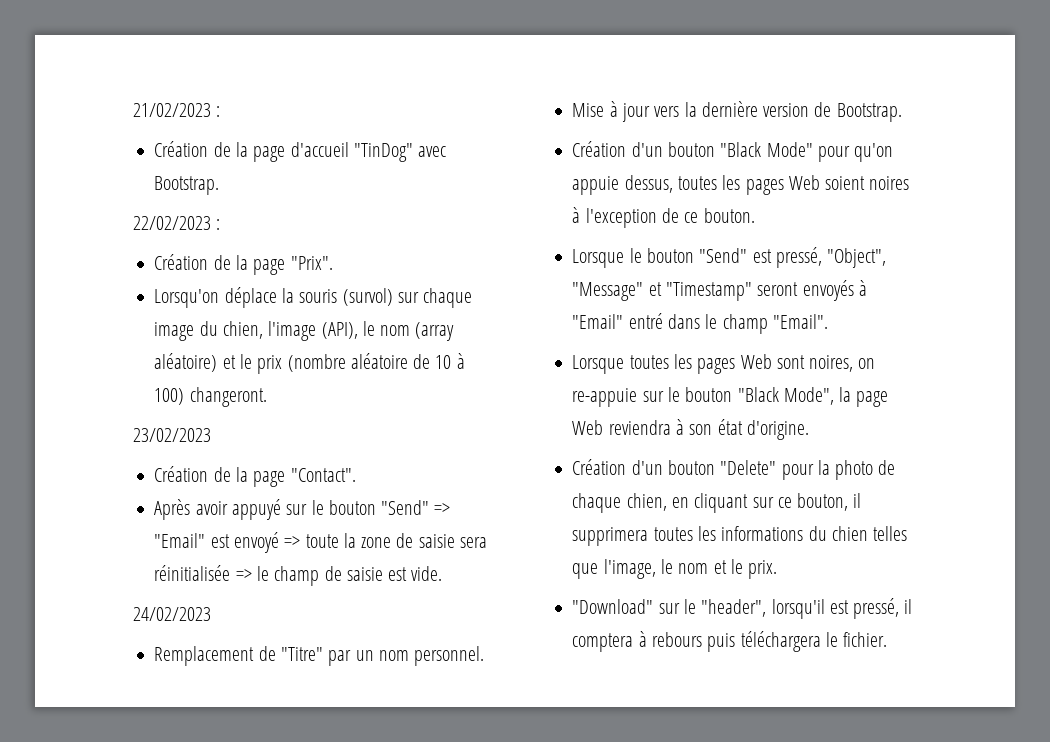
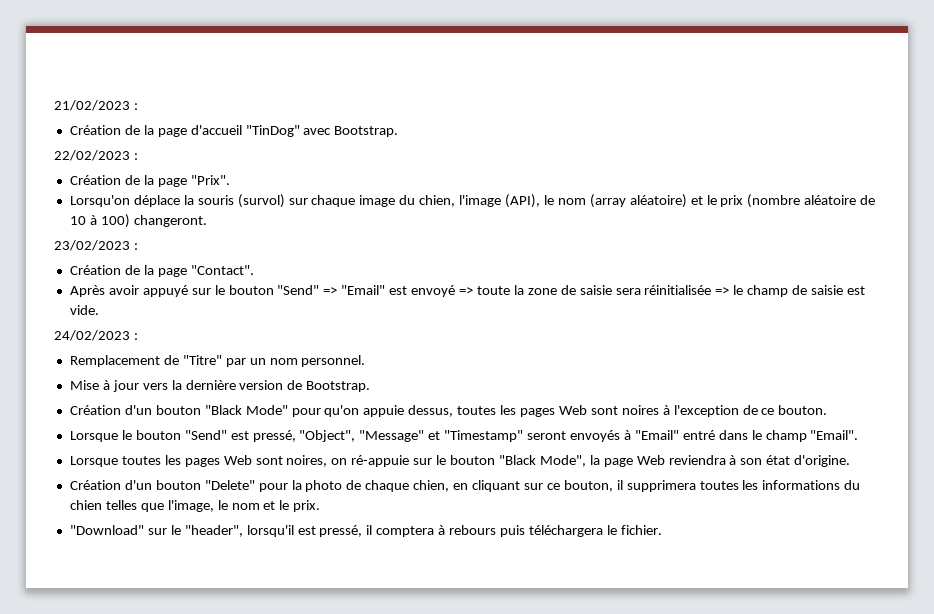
(211, 435) none -> [133,243,138,250] :
(211, 614) none -> [133,333,138,340] :
[825,176,866,190] soient -> [590,406,618,415] sont
[572,388,638,407] re-appuie -> [351,455,410,467] ré-appuie

